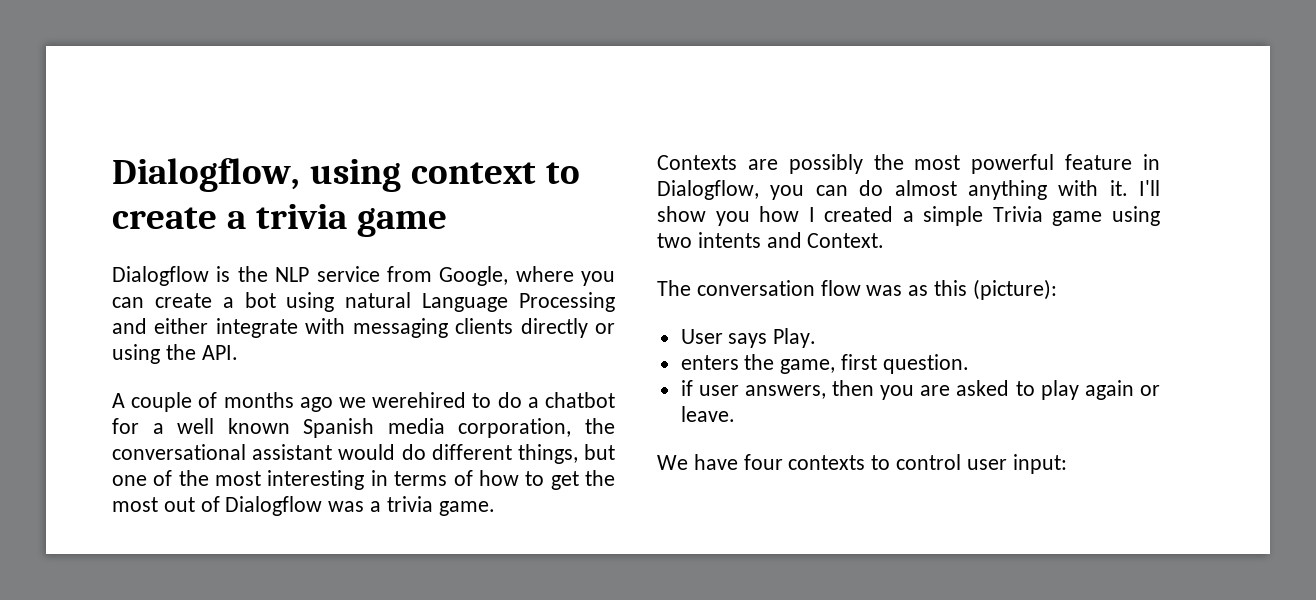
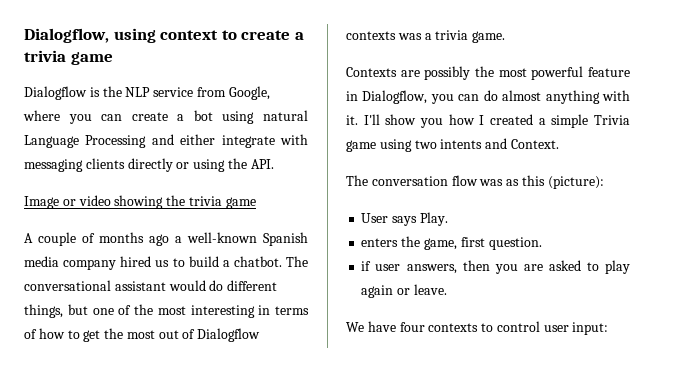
(238, 352) none -> [24,195,256,209] // Image or video showing the trivia game
[339,392,615,408] [112,418,615,438] we werehired to do a chatbot for a well known Spanish media corporation, the -> [175,232,308,246] [24,256,308,270] a well-known Spanish media company hired us to build a chatbot. The
(323, 506) none -> [346,31,396,40] contexts

